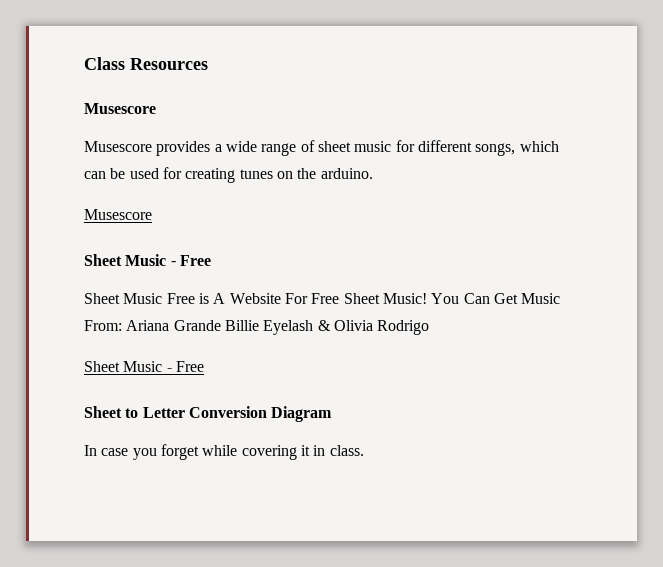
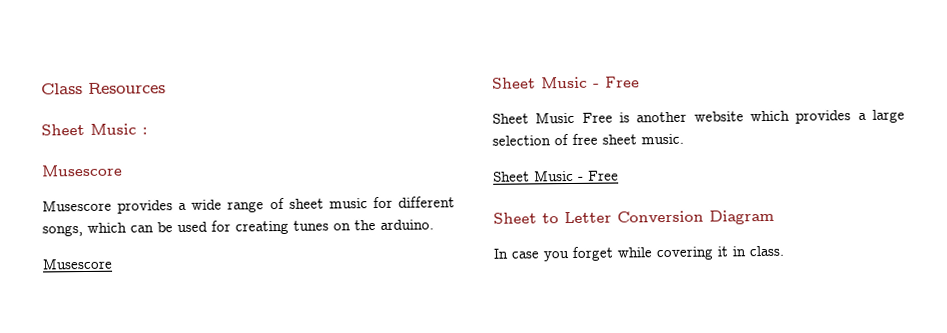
(208, 64) none -> [41,123,148,136] // Sheet Music :
[213,293,561,304] [84,320,430,335] A Website For Free Sheet Music! You Can Get Music From: Ariana Grande Billie Eyelash & Olivia Rodrigo -> [636,109,905,124] [492,133,684,146] another website which provides a large selection of free sheet music.

